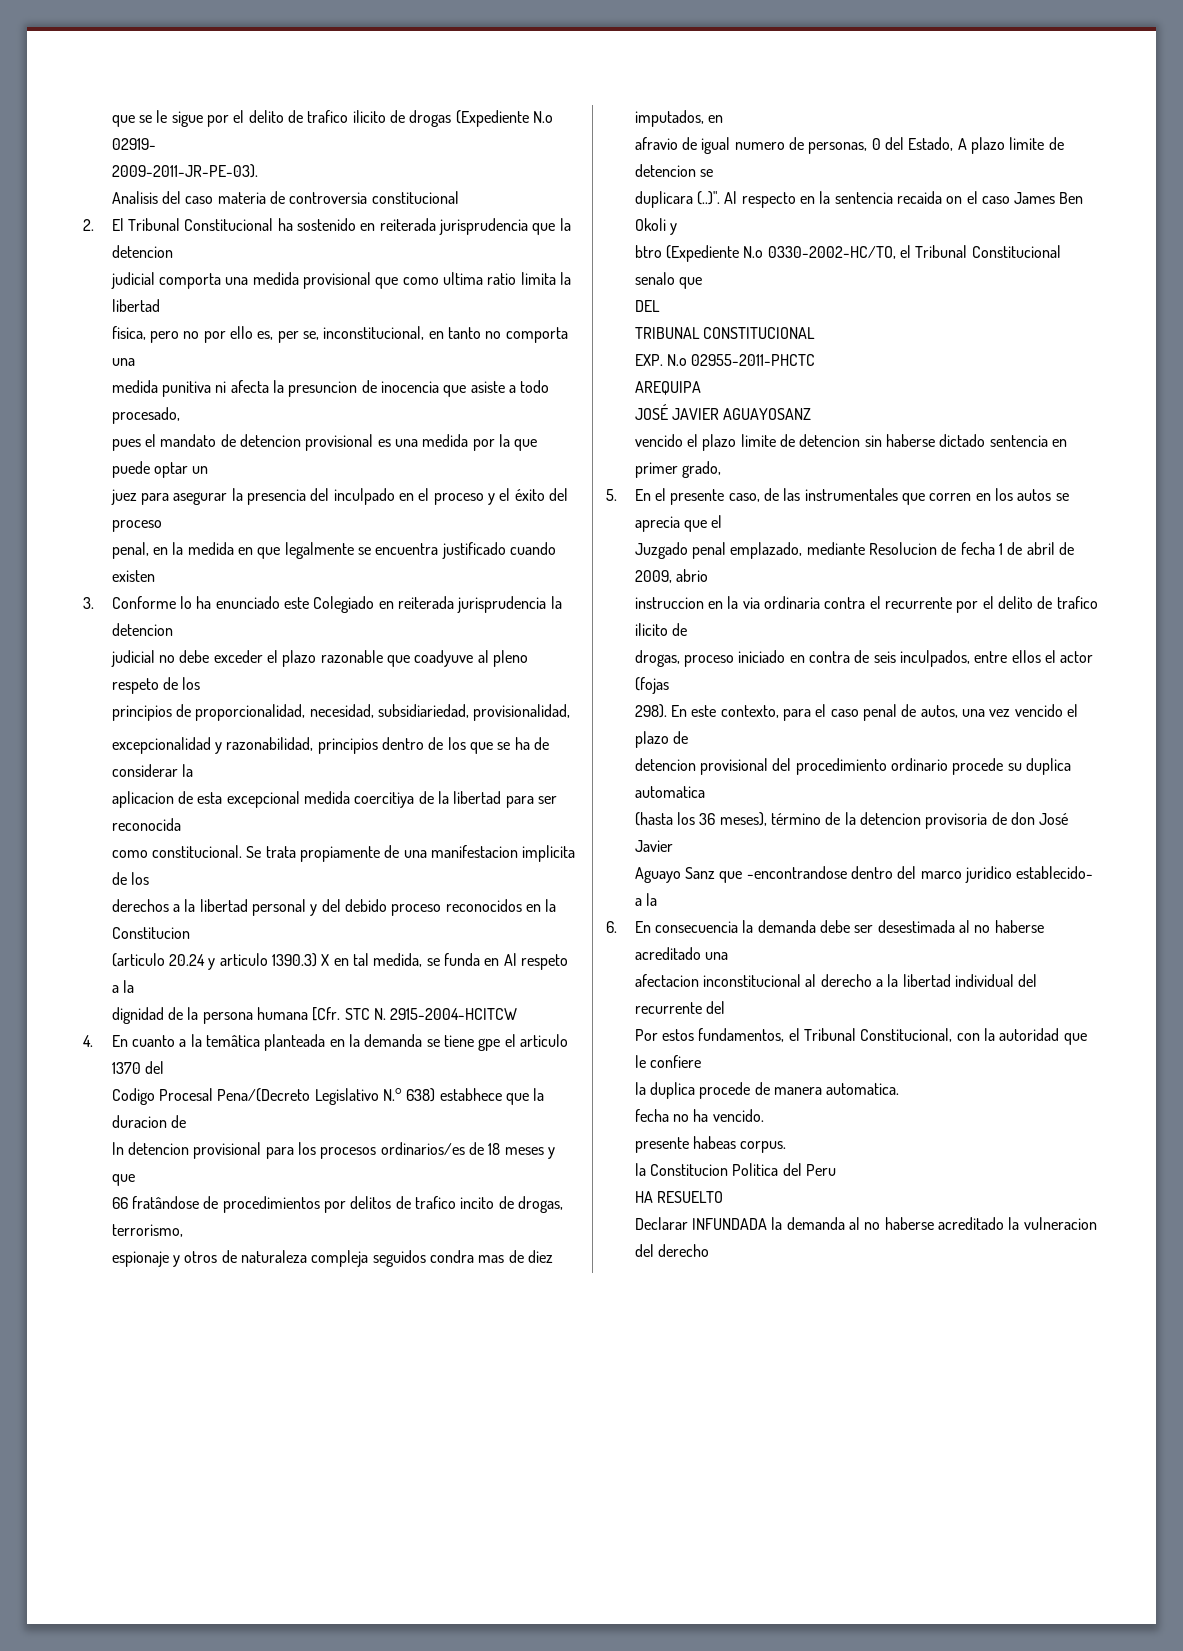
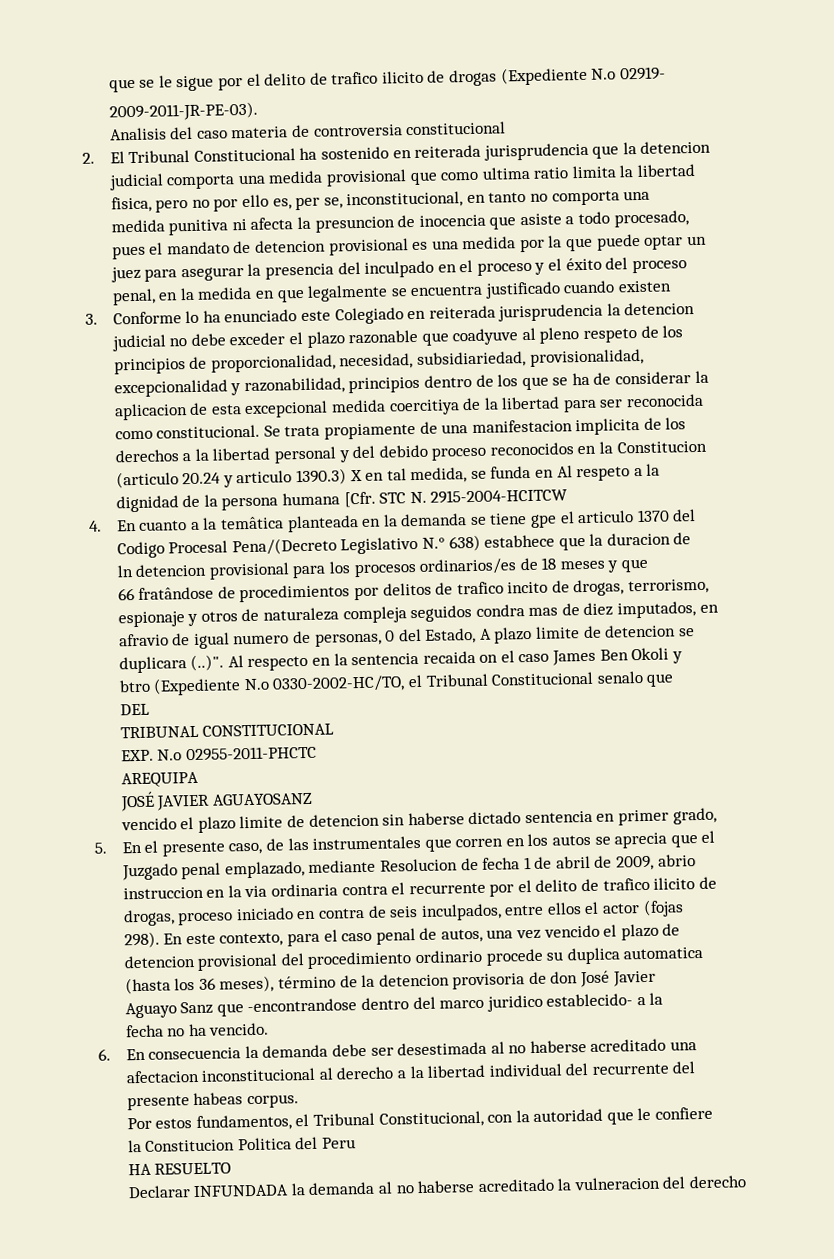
(657, 899) none -> [124,1022,270,1038] // fecha no ha vencido.
(725, 1007) none -> [126,1092,299,1111] // presente habeas corpus.
[634,1082,900,1099] [634,1109,764,1122] [634,1136,787,1153] // la duplica procede de manera automatica. // fecha no ha vencido. // presente habeas corpus. -> (714, 1113) none

